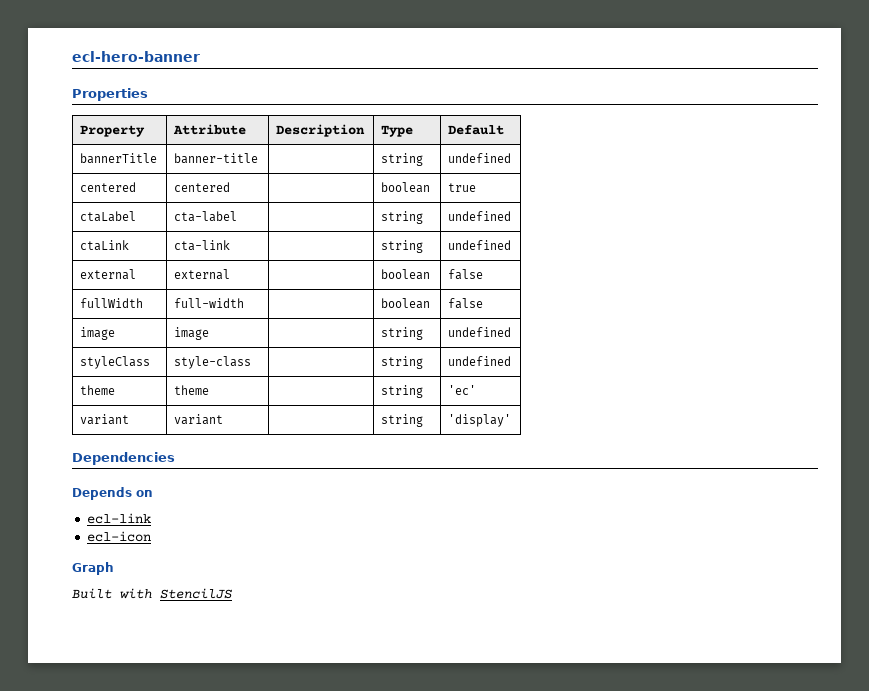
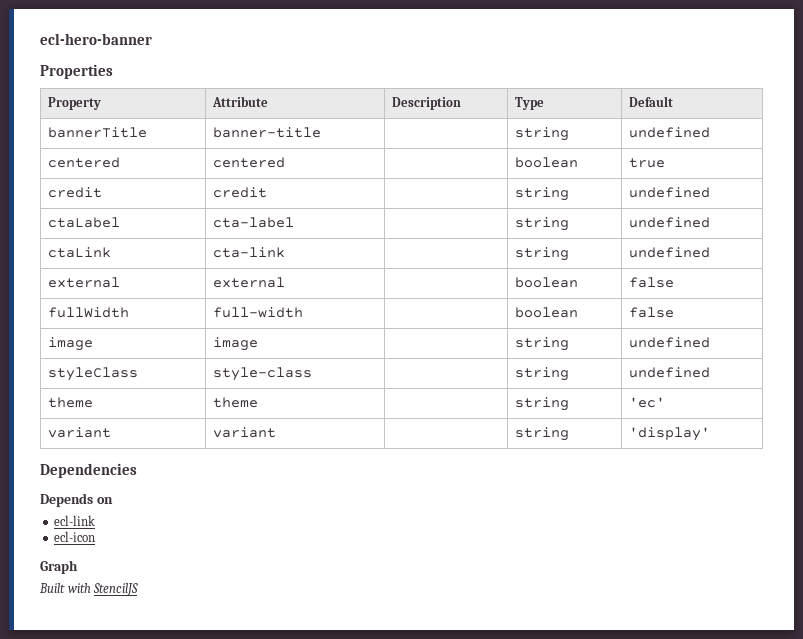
(477, 187) none -> [48,187,103,198] [213,187,268,198] [515,187,570,201] [629,187,711,198] // credit | credit | | string | undefined

